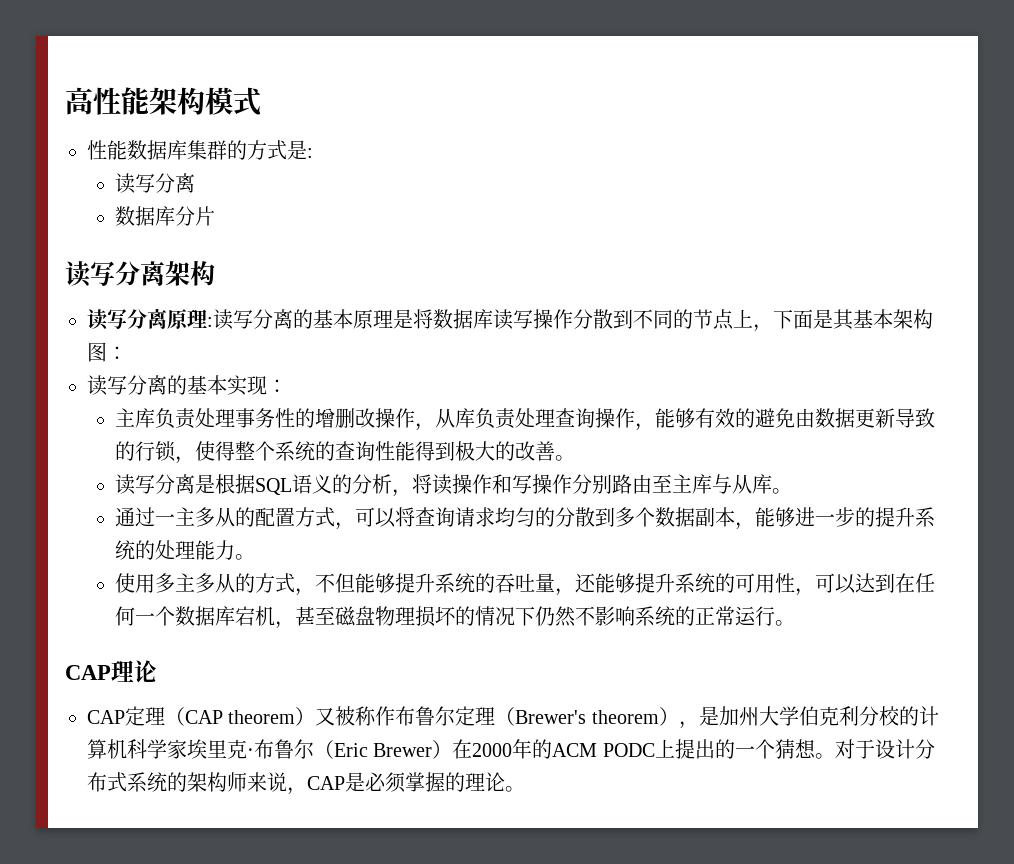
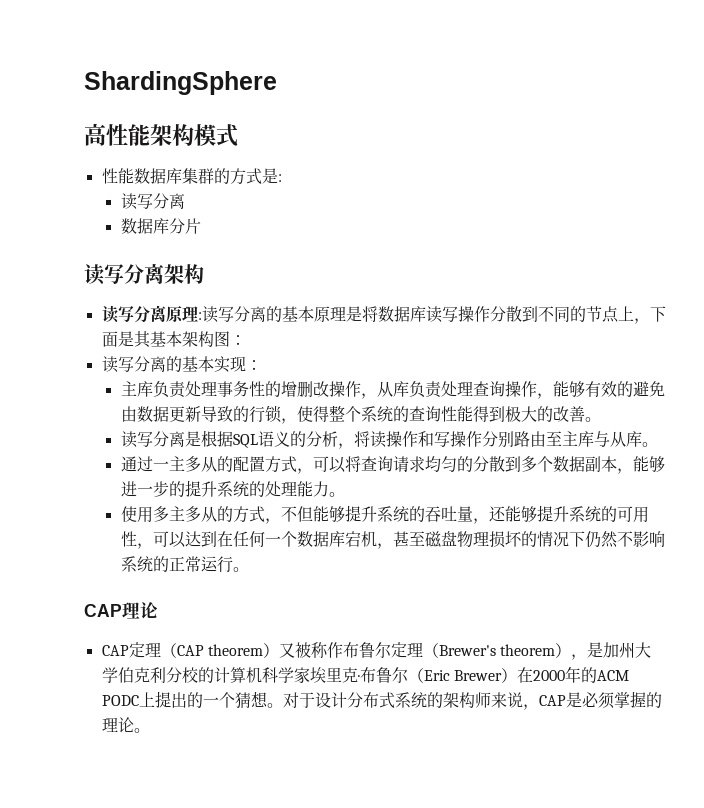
(65, 101) none -> [84,71,277,95] ShardingSphere //

